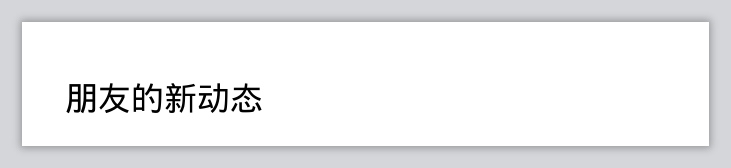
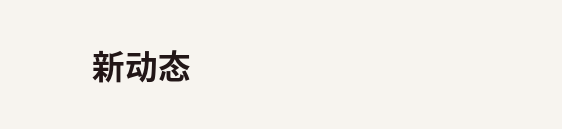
[65,83,164,114] 朋友的 -> (92, 66) none

